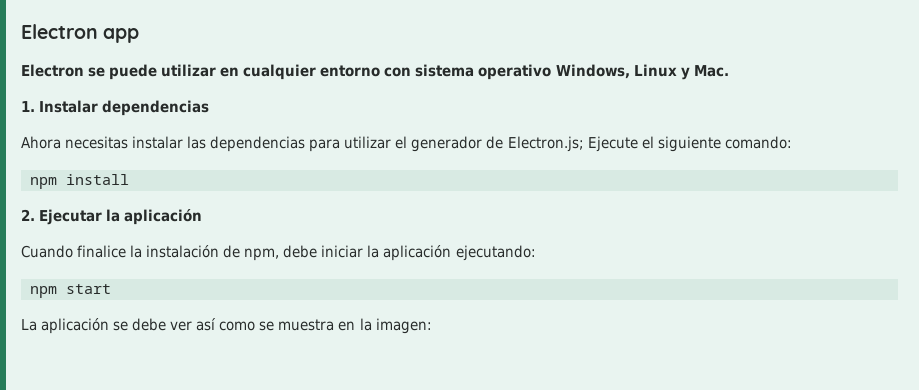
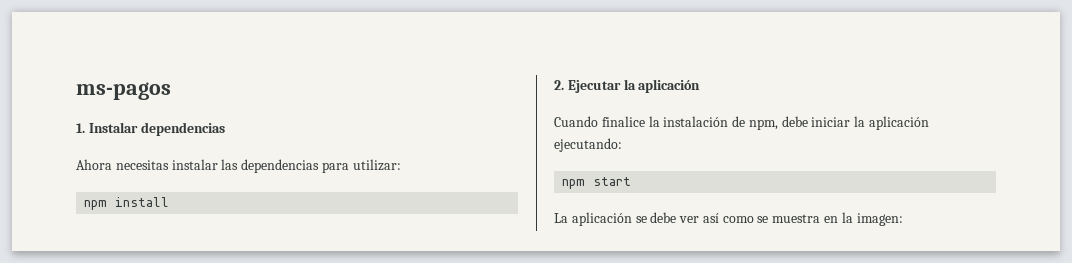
[21,24,140,43] [21,64,729,80] Electron app // Electron se puede utilizar en cualquier entorno con sistema operativo Windows, Linux y Mac. -> [76,82,171,100] ms-pagos
[344,136,792,152] utilizar el generador de Electron.js; Ejecute el siguiente comando: -> [352,159,401,171] utilizar:

